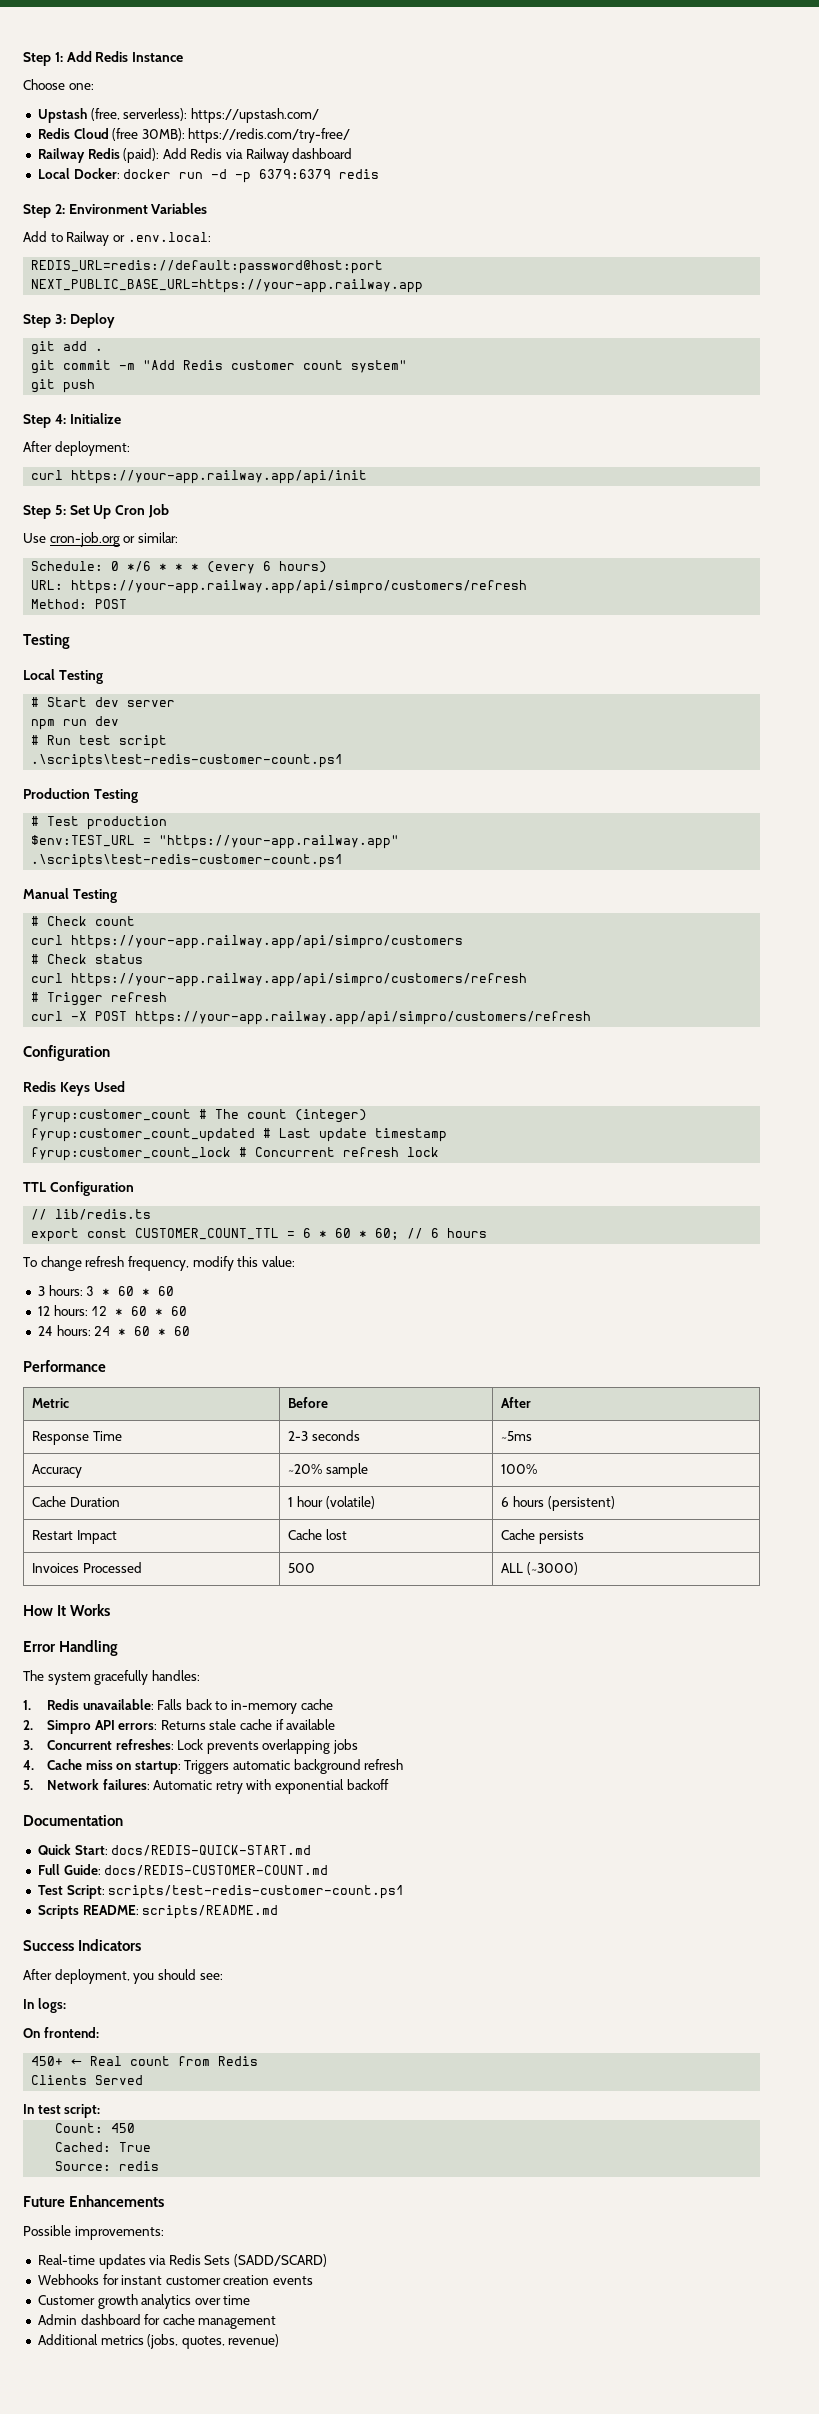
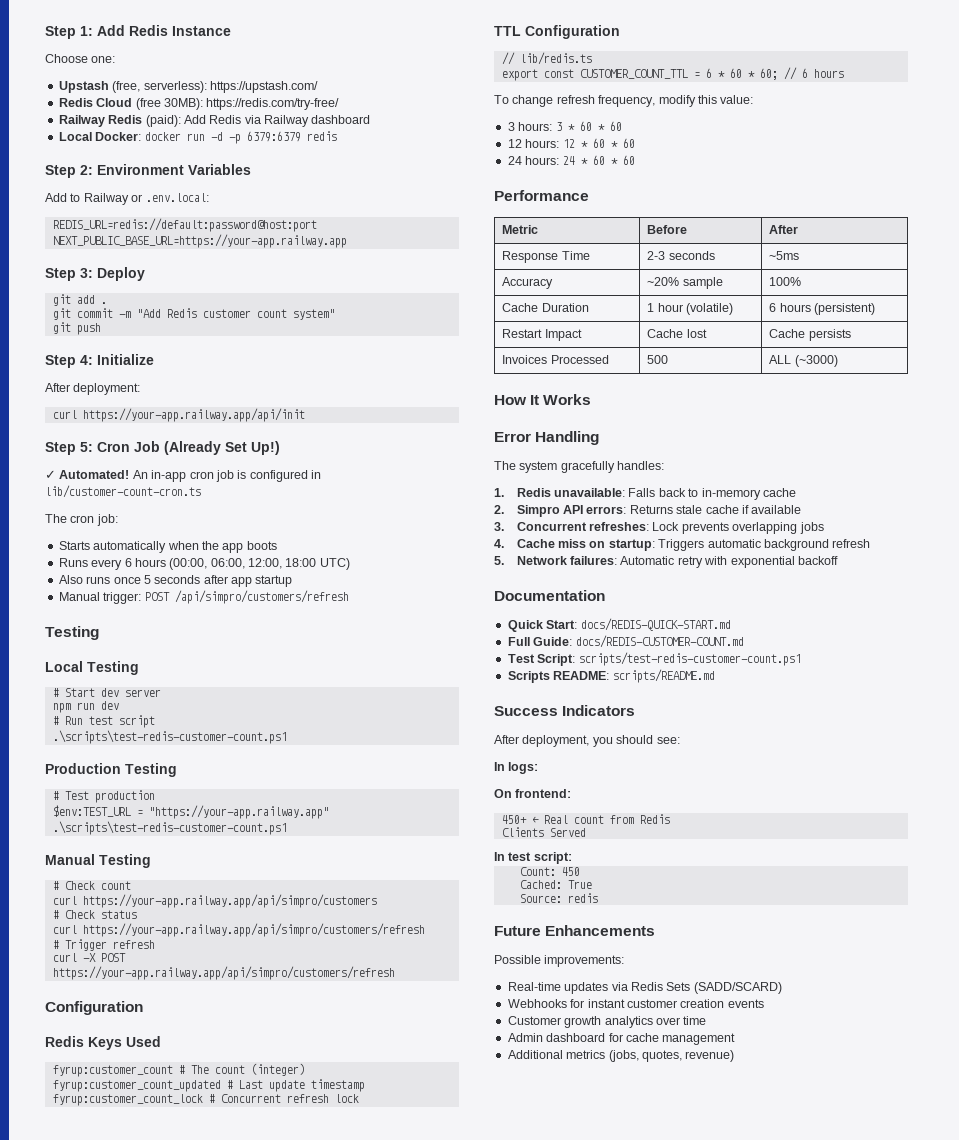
[69,505,112,519] Set Up -> (93, 447) none
[23,532,178,547] [31,561,328,574] [31,580,528,594] [31,599,128,609] // Use cron-job.org or similar: // Schedule: 0 */6 * * * (every 6 hours) // URL: https://your-app.railway.app/api/simpro/customers/refresh // Method: POST -> [164,441,280,455] [45,470,321,482] [45,485,201,498] [45,514,118,526] [58,541,277,553] [58,558,350,570] [58,575,293,587] [58,590,349,604] (Already Set Up!) // ✓ Automated! An in-app cron job is configured in lib/customer-count-cron.ts // The cron job: // Starts automatically when the app boots // Runs every 6 hours (00:00, 06:00, 12:00, 18:00 UTC) // Also runs once 5 seconds after app startup // Manual trigger: POST /api/simpro/customers/refresh

